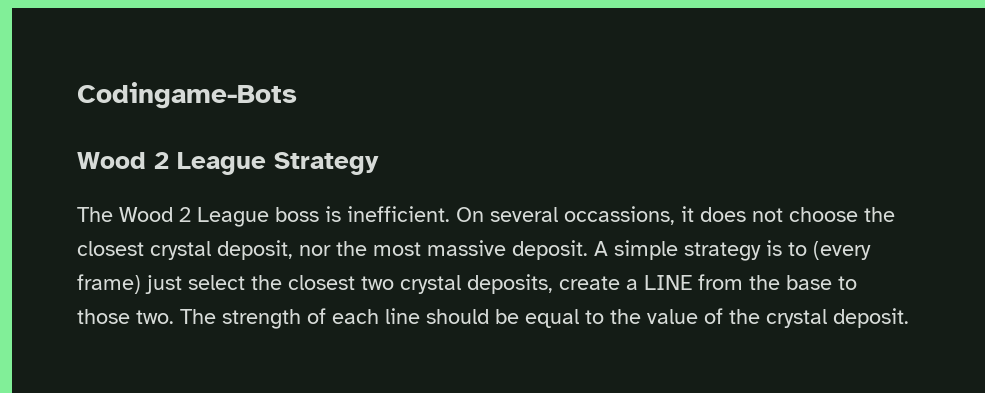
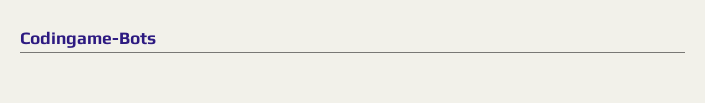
[77,152,379,175] [77,206,895,227] [77,240,871,261] [77,274,857,294] [77,308,909,329] // Wood 2 League Strategy // The Wood 2 League boss is inefficient. On several occassions, it does not choose the closest crystal deposit, nor the most massive deposit. A simple strategy is to (every frame) just select the closest two crystal deposits, create a LINE from the base to those two. The strength of each line should be equal to the value of the crystal deposit. -> (156, 39) none

